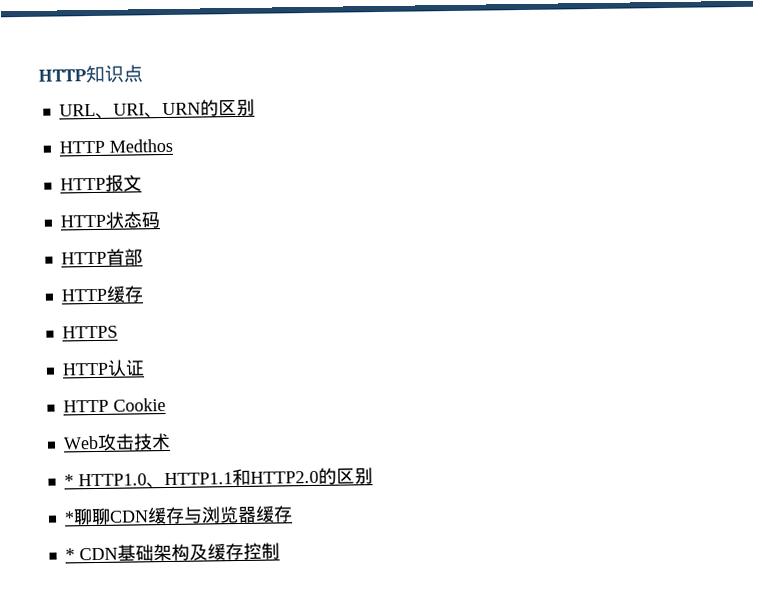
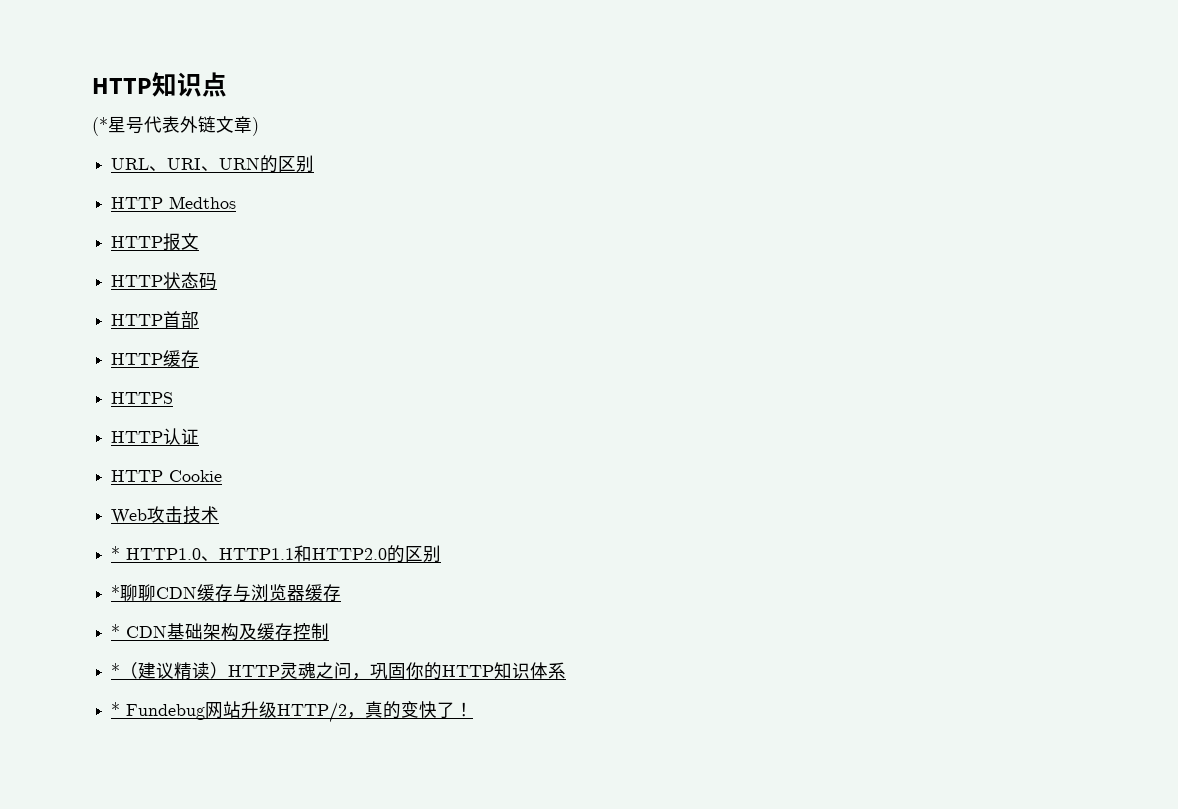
(143, 73) none -> [92,116,259,136] // (*星号代表外链文章)
(280, 551) none -> [111,662,567,680] [111,701,474,723] // *（建议精读）HTTP灵魂之问，巩固你的HTTP知识体系 // * Fundebug网站升级HTTP/2，真的变快了！

